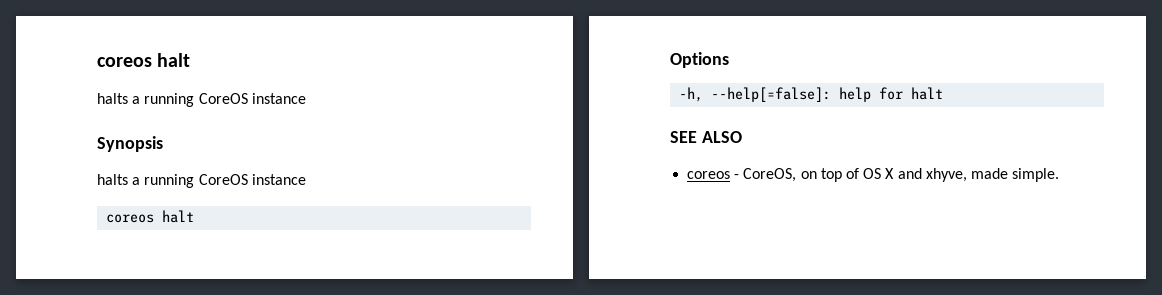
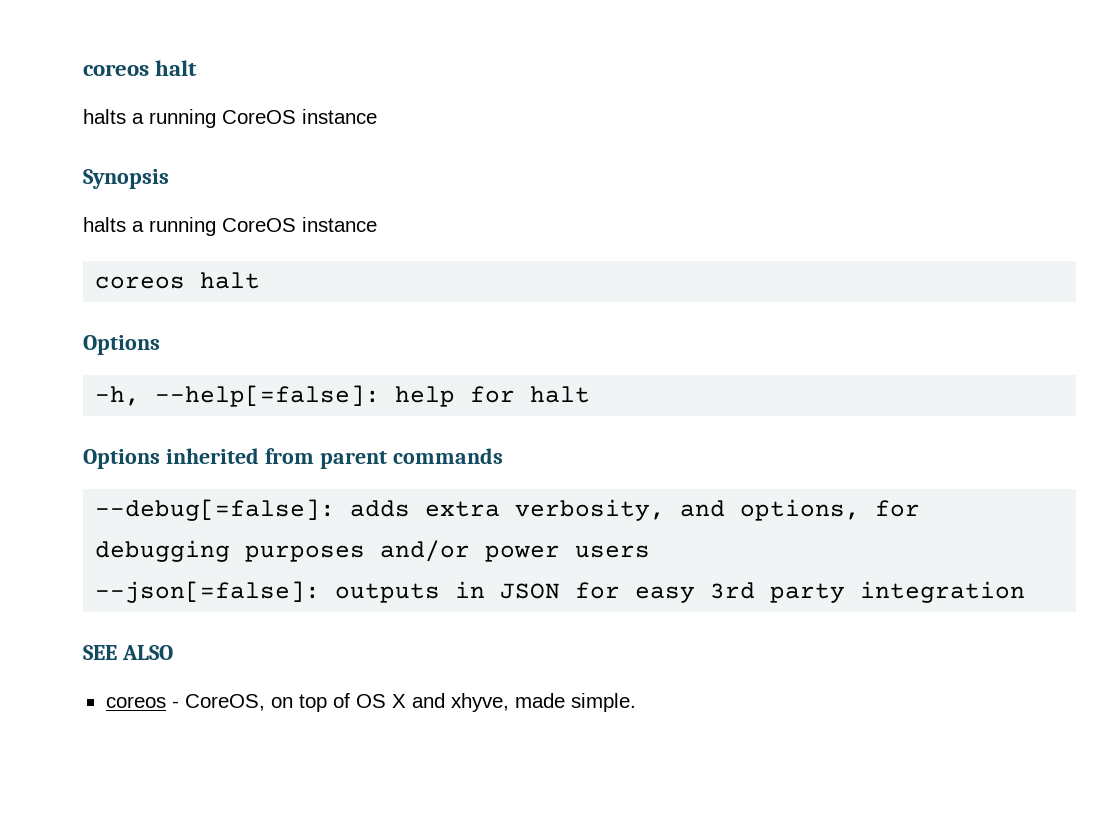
(944, 93) none -> [83,448,503,469] [95,499,921,521] [95,540,651,562] [95,581,1026,603] // Options inherited from parent commands // --debug[=false]: adds extra verbosity, and options, for debugging purposes and/or power users // --json[=false]: outputs in JSON for easy 3rd party integration

